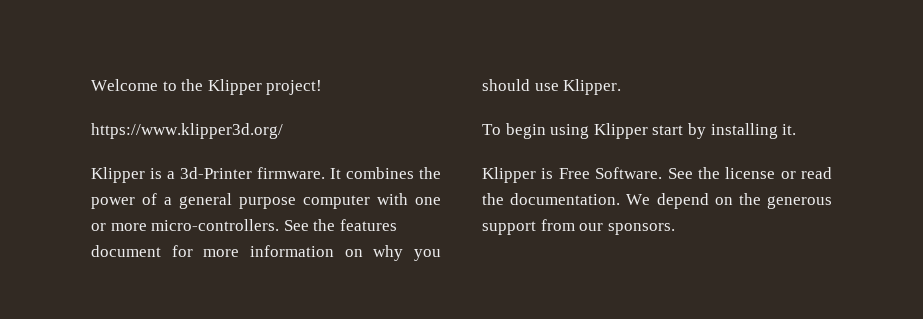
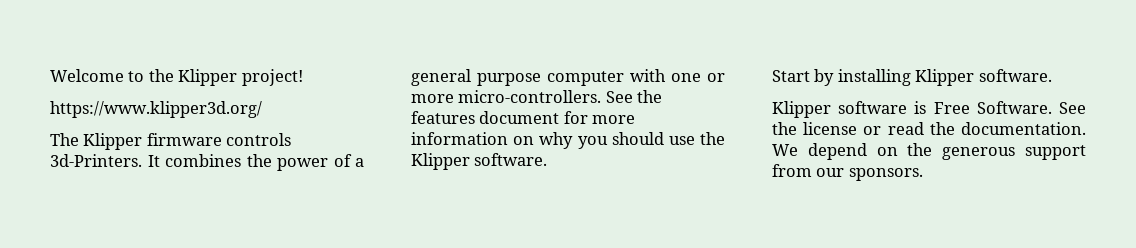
[91,167,325,183] Klipper is a 3d-Printer firmware. -> [50,133,292,150] [50,154,142,167] The Klipper firmware controls 3d-Printers.
[563,79,622,95] [482,123,797,139] [482,167,536,183] Klipper. // To begin using Klipper start by installing it. // Klipper -> [700,132,725,145] [411,153,548,170] [772,69,1052,86] [772,101,908,118] the Klipper software. // Start by installing Klipper software. // Klipper software

